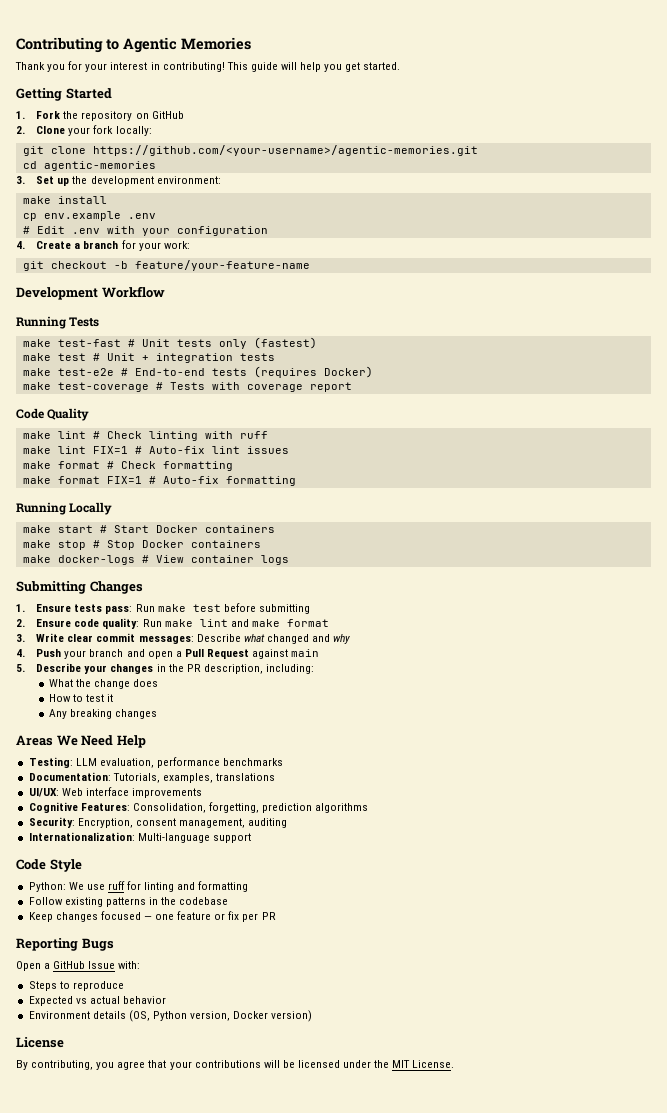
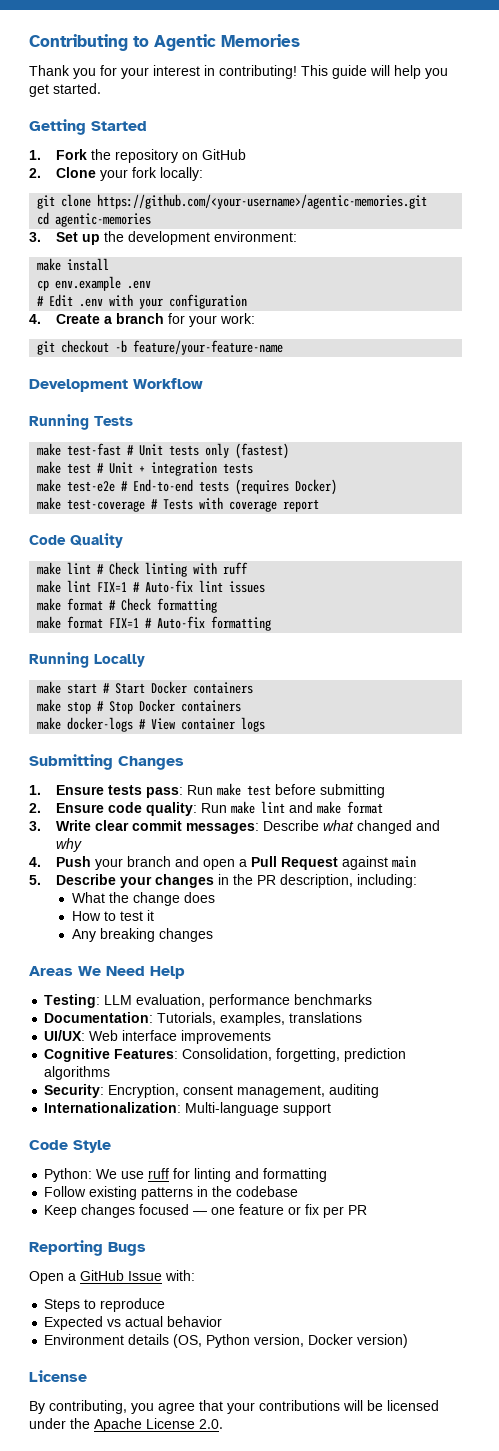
[392,1060,455,1068] MIT License. -> [94,1418,223,1432] Apache License 2.0.

